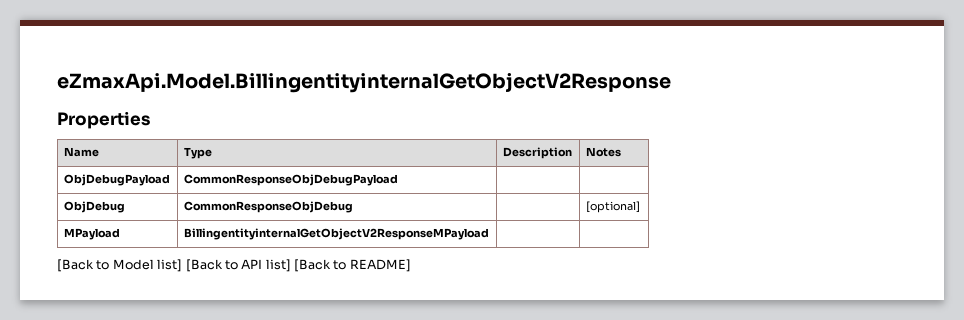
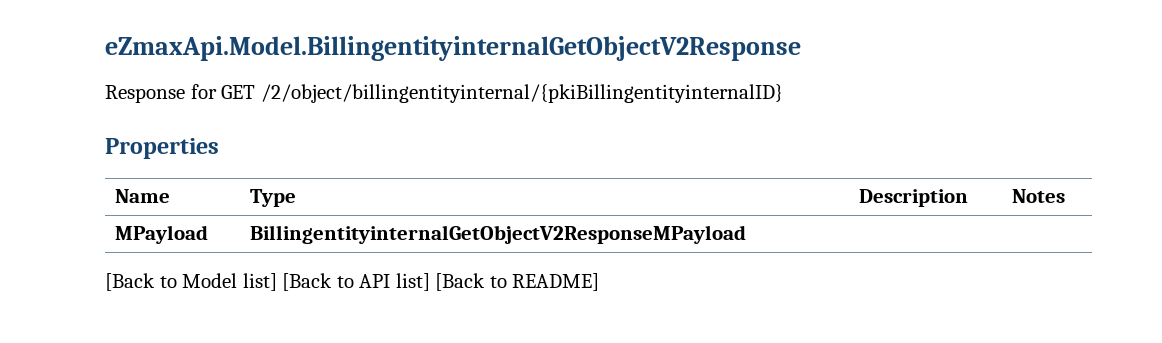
(671, 82) none -> [105,84,783,103] // Response for GET /2/object/billingentityinternal/{pkiBillingentityinternalID}
[63,174,170,186] [183,174,398,186] [63,201,125,213] [183,201,353,213] [585,201,640,213] // ObjDebugPayload | CommonResponseObjDebugPayload | | // ObjDebug | CommonResponseObjDebug | | [optional] -> (1066, 196) none

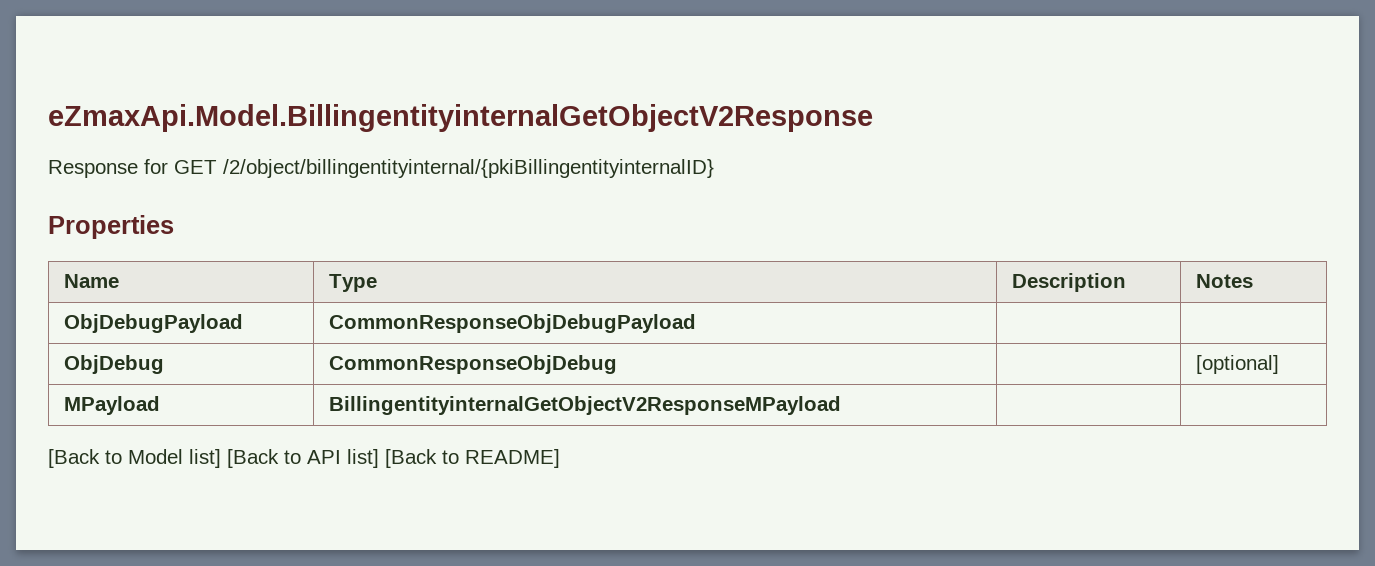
(1066, 196) none -> [64,314,244,333] [329,314,697,333] [64,355,165,374] [329,355,618,374] [1196,355,1280,374] // ObjDebugPayload | CommonResponseObjDebugPayload | | // ObjDebug | CommonResponseObjDebug | | [optional]

